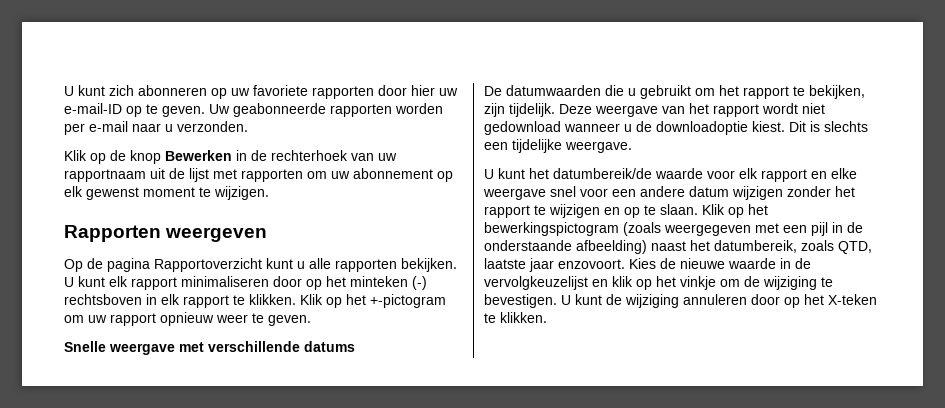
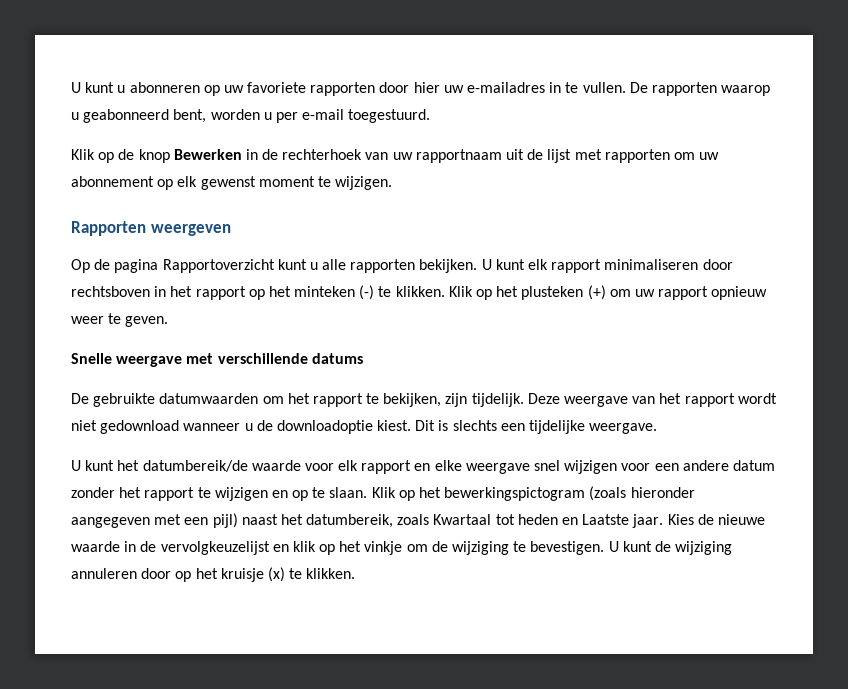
[64,85,134,96] U kunt zich -> [71,82,126,93] U kunt u
[64,103,443,117] [64,121,248,135] e-mail-ID op te geven. Uw geabonneerde rapporten worden per e-mail naar u verzonden. -> [467,82,771,96] [71,109,431,123] e-mailadres in te vullen. De rapporten waarop u geabonneerd bent, worden u per e-mail toegestuurd.
[306,276,427,290] [64,294,229,308] op het minteken (-) rechtsboven in elk rapport -> [71,285,375,300] rechtsboven in het rapport op het minteken (-)
[370,294,446,308] +-pictogram -> [521,285,606,300] plusteken (+)
[506,85,691,99] datumwaarden die u gebruikt -> [93,393,259,407] gebruikte datumwaarden
(576, 191) none -> [564,460,618,474] wijzigen
[732,186,783,200] wijzigen -> (775, 465) none
[664,222,863,236] [484,240,872,254] [484,258,625,272] weergegeven met een pijl in de onderstaande afbeelding) naast het datumbereik, zoals QTD, laatste jaar enzovoort. -> [630,487,695,498] [71,513,664,528] hieronder aangegeven met een pijl) naast het datumbereik, zoals Kwartaal tot heden en Laatste jaar.
[828,294,877,305] X-teken -> [220,567,285,582] kruisje (x)

